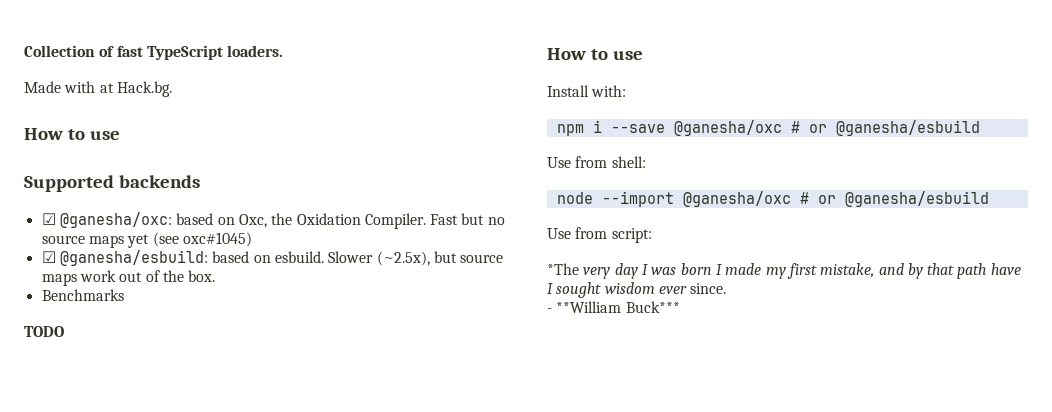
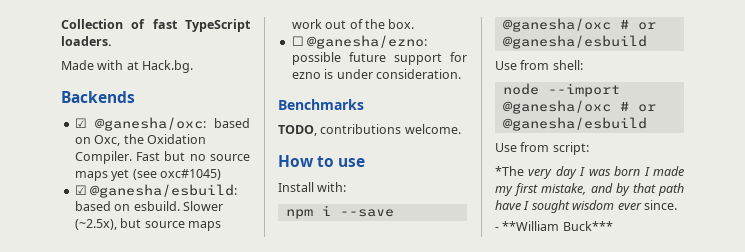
[24,128,120,140] [24,175,200,192] How to use // Supported backends -> [61,91,135,103] Backends
[41,289,124,301] [24,326,64,337] Benchmarks // TODO -> [291,35,428,49] [291,52,467,65] [291,69,461,79] [278,99,364,110] [278,124,461,136] ☐ @ganesha/ezno: possible future support for ezno is under consideration. // Benchmarks // TODO, contributions welcome.

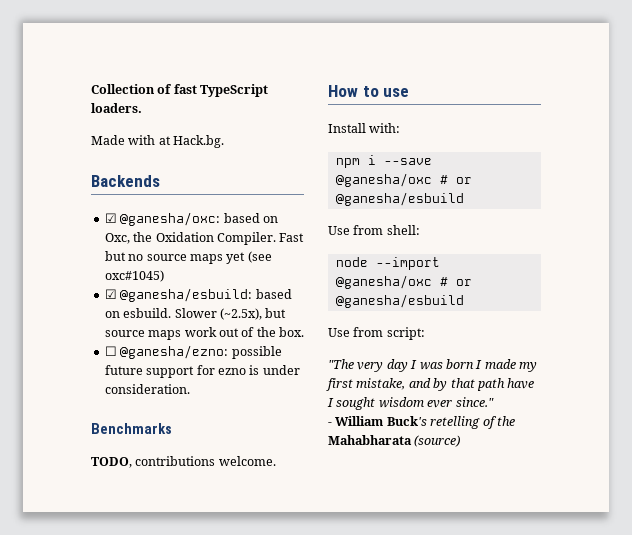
[495,166,524,176] *The -> [328,359,354,369] "The
[643,200,677,210] since. -> [455,397,494,407] since."
[502,221,613,231] **William Buck*** -> [335,416,515,429] [328,435,461,447] William Buck's retelling of the Mahabharata (source)

